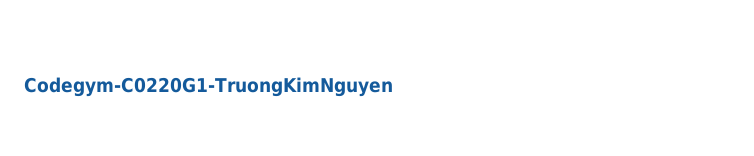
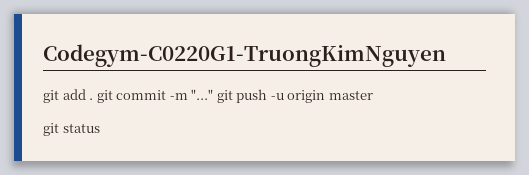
(393, 87) none -> [43,89,373,103] [43,123,100,136] // git add . git commit -m "..." git push -u origin master // git status

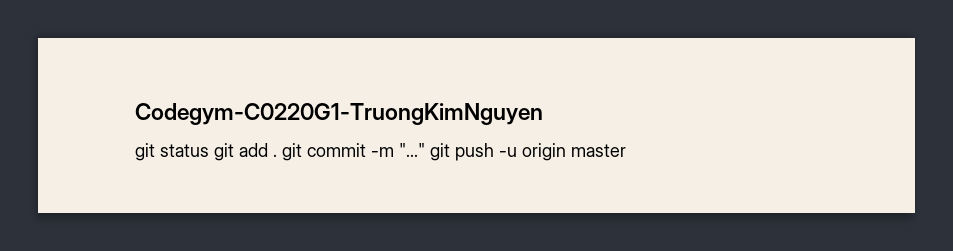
(59, 96) none -> [160,143,234,161] status git
[43,123,100,136] // git status -> (626, 150) none

